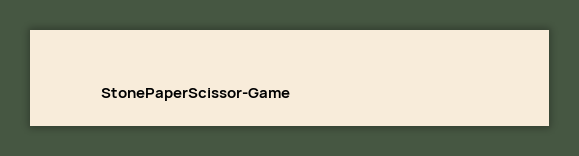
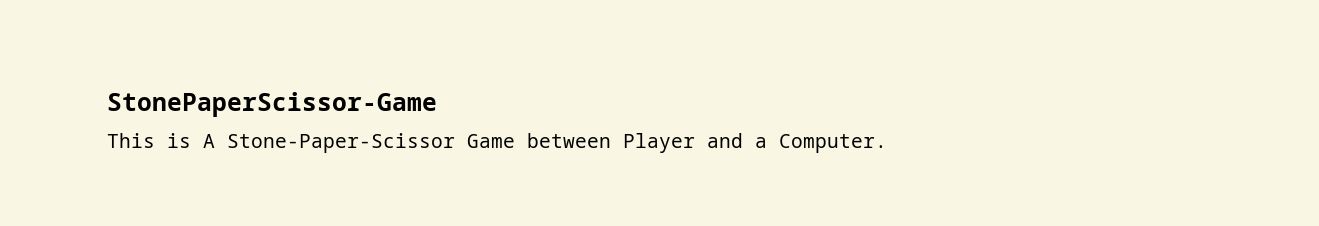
(290, 94) none -> [107,133,887,153] // This is A Stone-Paper-Scissor Game between Player and a Computer.

